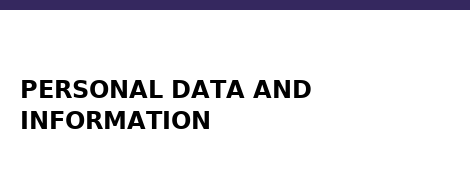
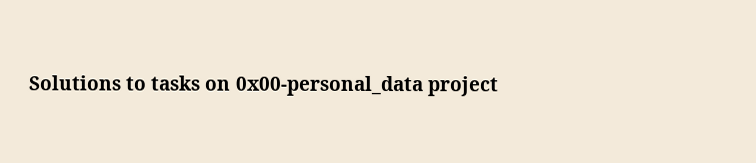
[20,80,312,98] [20,111,211,129] PERSONAL DATA AND INFORMATION -> [28,75,499,97] Solutions to tasks on 0x00-personal_data project

